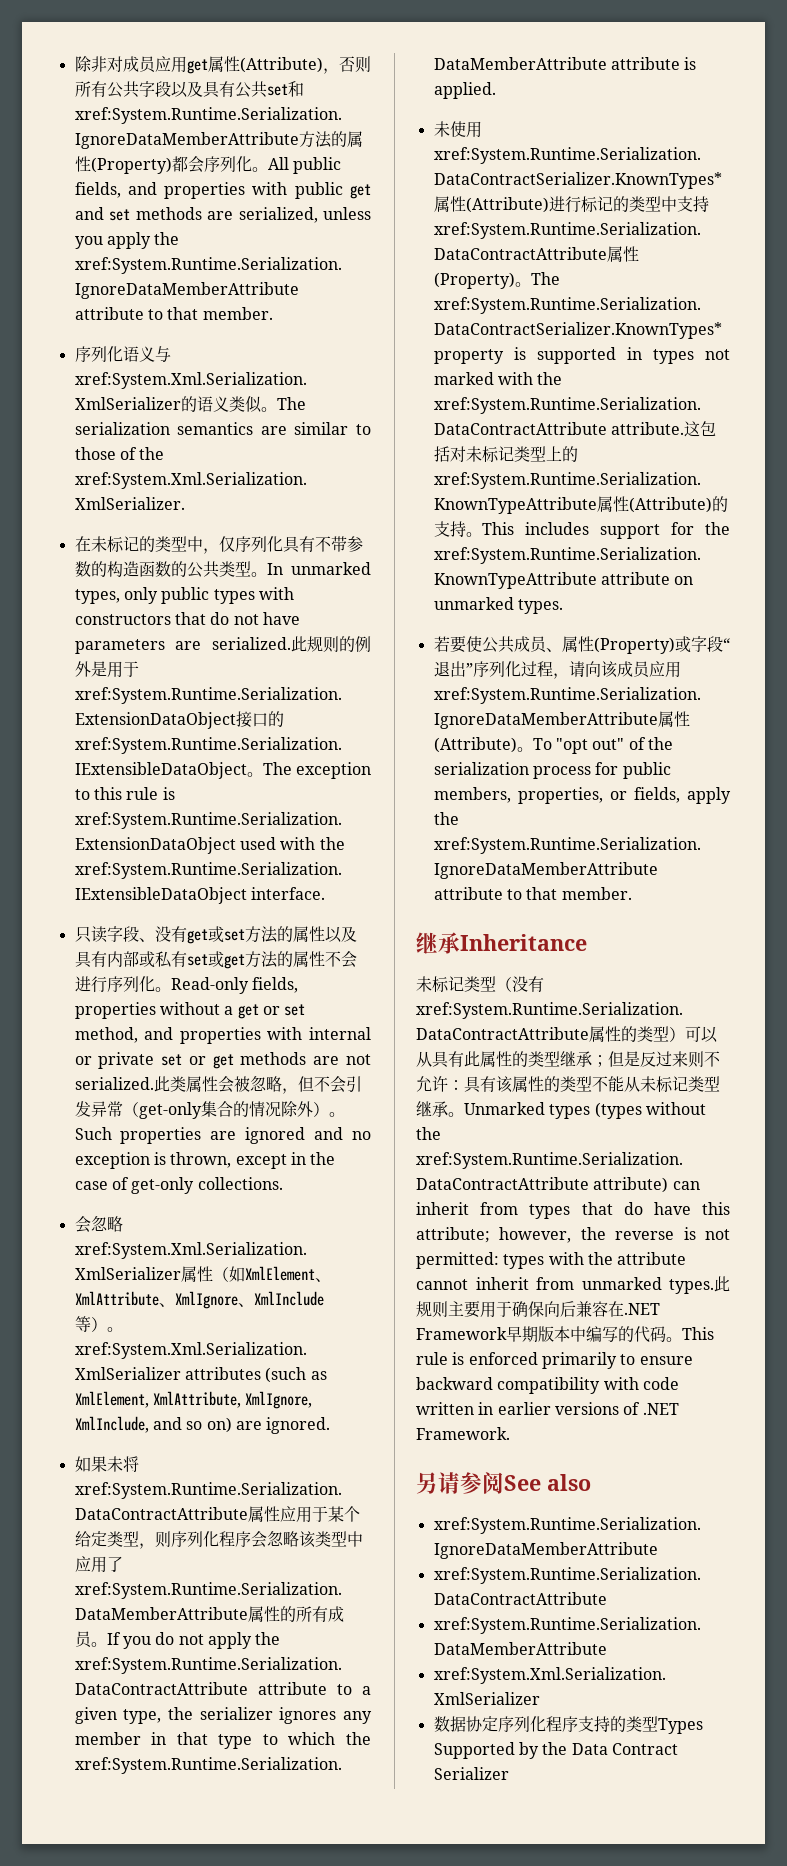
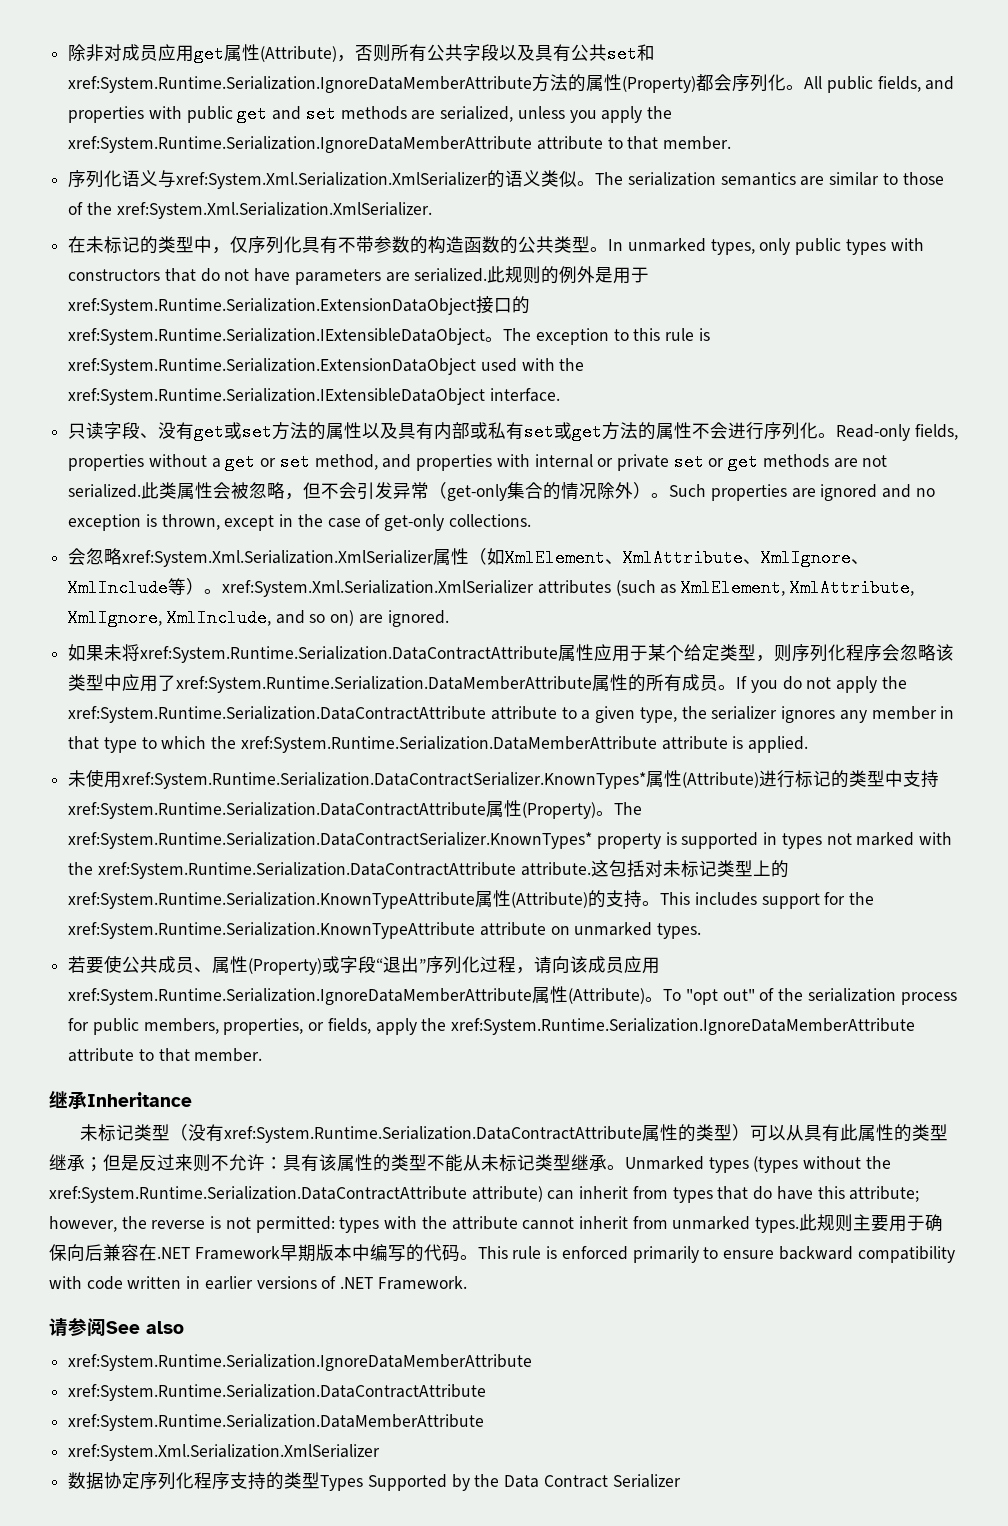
[416,1472,438,1494] 另 -> (467, 1283) none

